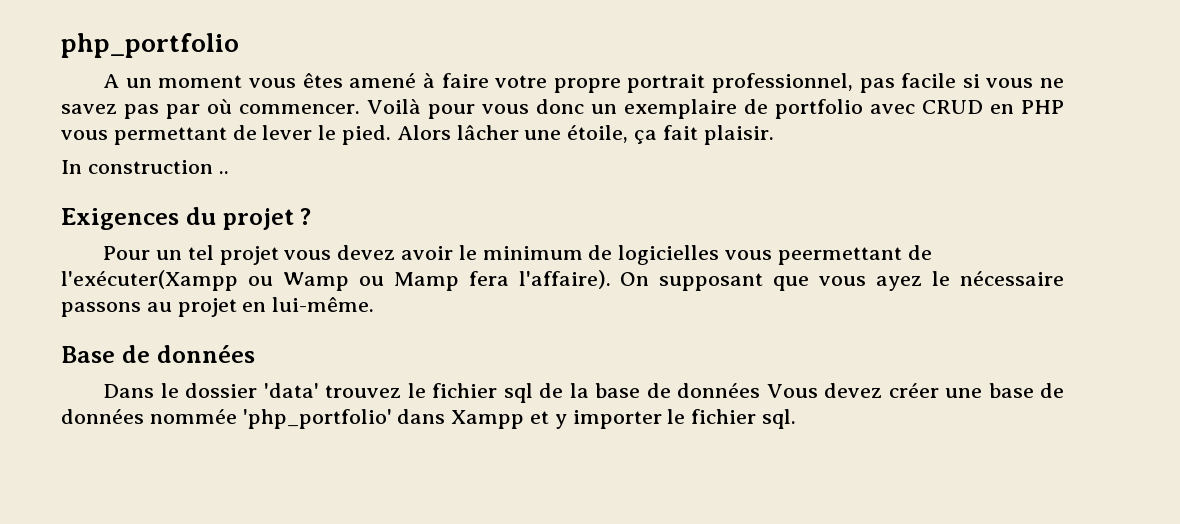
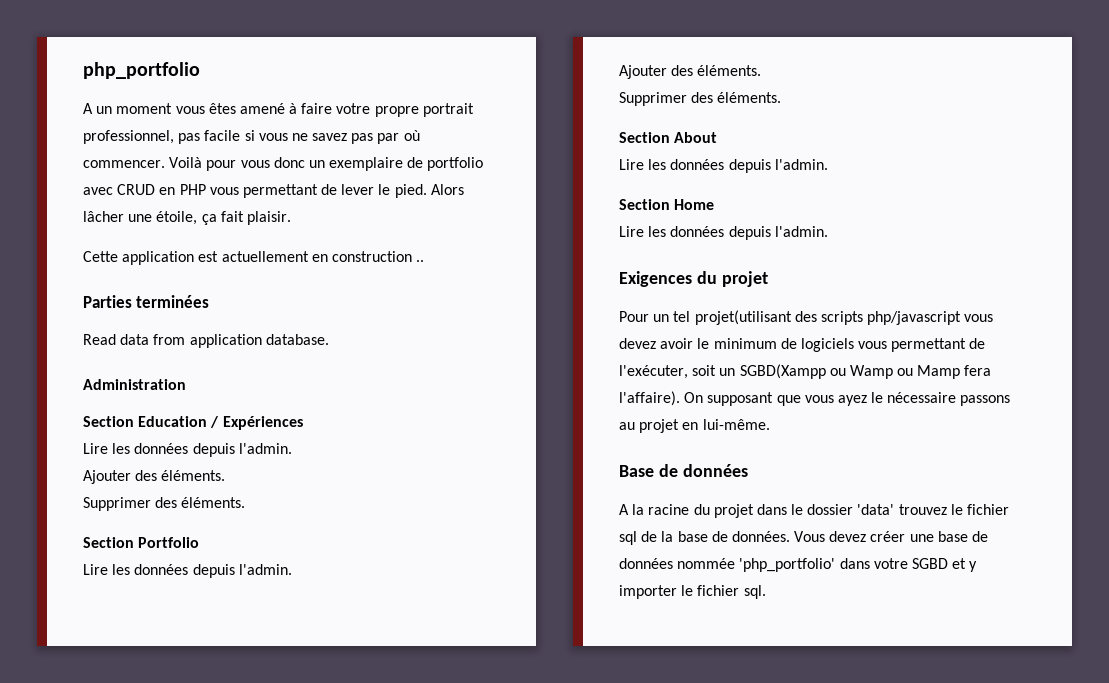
[61,160,229,174] In construction .. -> [83,251,425,265] [83,295,210,308] [83,334,329,348] [83,379,186,390] [83,416,303,430] [83,443,292,457] [83,470,226,484] [83,497,246,511] [83,537,200,548] [83,564,292,578] [619,65,762,79] [619,92,782,106] [619,132,718,143] [619,159,828,173] [619,199,715,210] [619,226,828,240] Cette application est actuellement en construction .. // Parties terminées // Read data from application database. // Administration // Section Education / Expériences // Lire les données depuis l'admin. // Ajouter des éléments. // Supprimer des éléments. // Section Portfolio // Lire les données depuis l'admin. // Ajouter des éléments. // Supprimer des éléments. // Section About // Lire les données depuis l'admin. // Section Home // Lire les données depuis l'admin.
[300,208,312,225] ? -> (768, 279) none
[219,246,279,265] projet -> [694,310,962,325] projet(utilisant des scripts php/javascript
[618,245,932,265] [61,270,238,291] logicielles vous peermettant de l'exécuter(Xampp -> [800,338,986,352] [619,364,826,379] logiciels vous permettant de l'exécuter, soit un SGBD(Xampp
[103,384,155,398] Dans -> [619,504,787,518] A la racine du projet dans
[677,383,761,398] données -> [731,531,790,542] données.
[451,410,525,429] Xampp -> [873,558,948,569] votre SGBD

